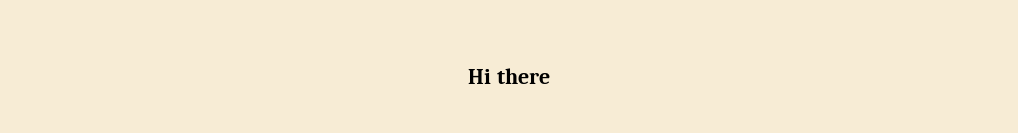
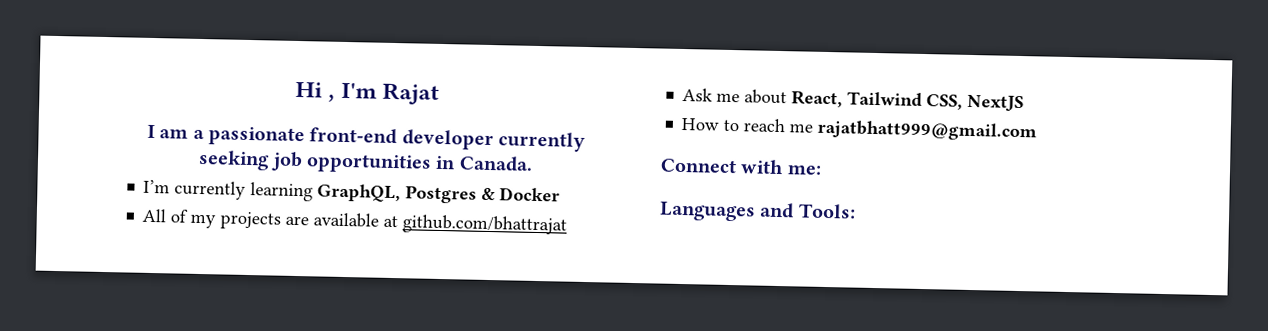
[496,68,550,84] there -> [328,82,441,105] [146,124,587,153] [198,149,533,174] [143,179,561,204] [142,208,568,236] [682,87,1025,113] [681,117,1038,142] [660,158,822,175] [659,201,856,222] , I'm Rajat // I am a passionate front-end developer currently seeking job opportunities in Canada. // I’m currently learning GraphQL, Postgres & Docker // All of my projects are available at github.com/bhattrajat // Ask me about React, Tailwind CSS, NextJS // How to reach me rajatbhatt999@gmail.com // Connect with me: // Languages and Tools:

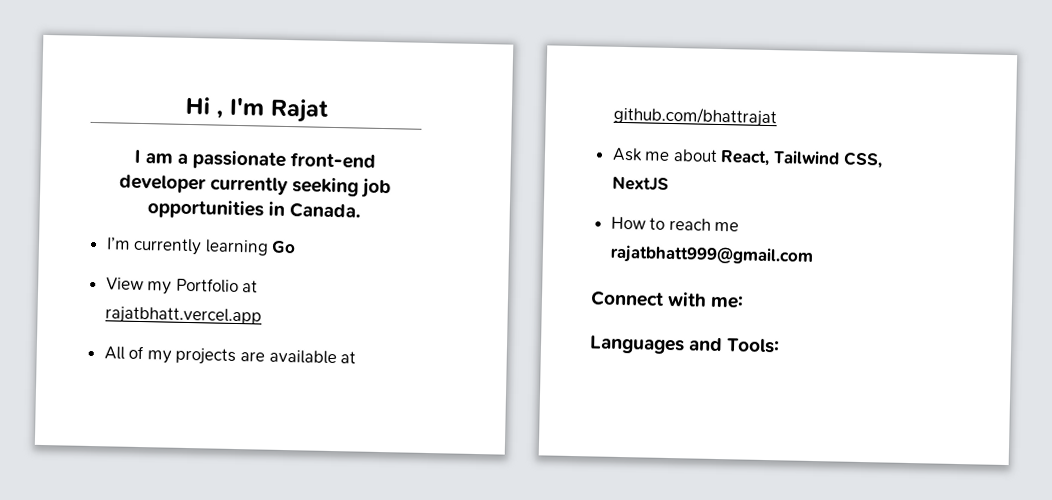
[317,183,561,204] GraphQL, Postgres & Docker -> [271,240,297,254] [105,277,259,295] [104,306,262,326] Go // View my Portfolio at rajatbhatt.vercel.app

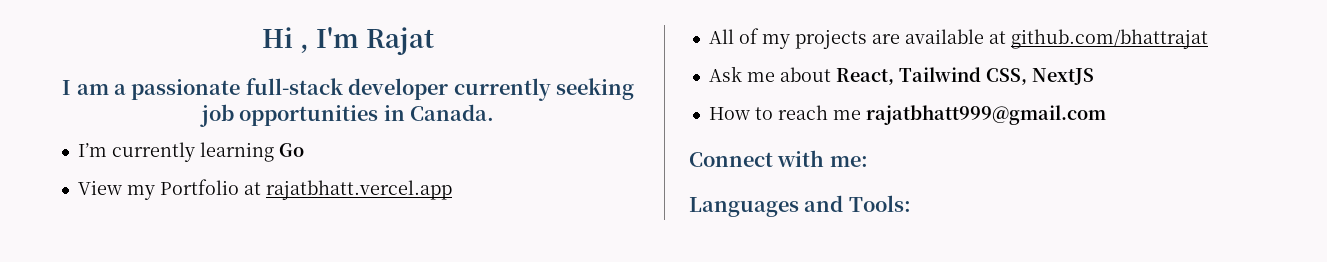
[290,152,377,169] front-end -> [245,78,343,95] full-stack

